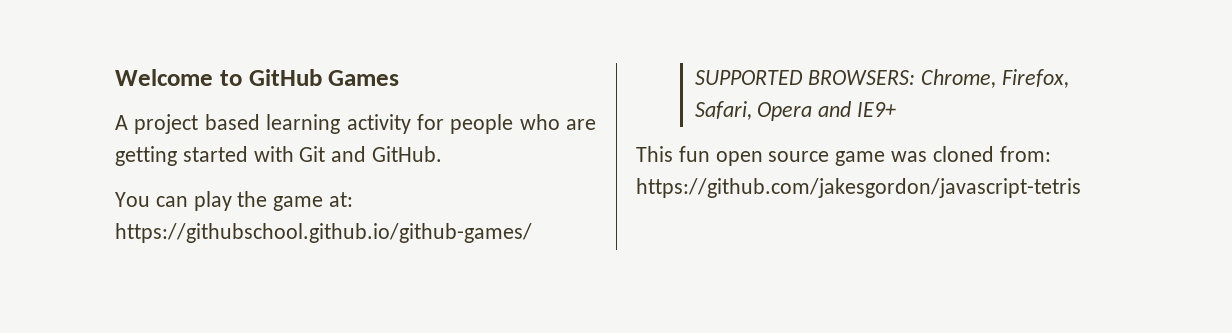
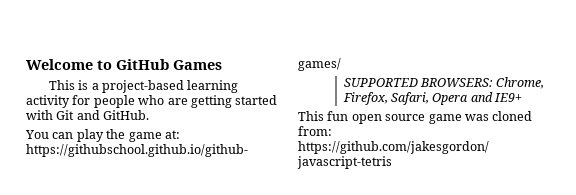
[115,114,260,134] A project based -> [48,80,185,93] This is a project-based

